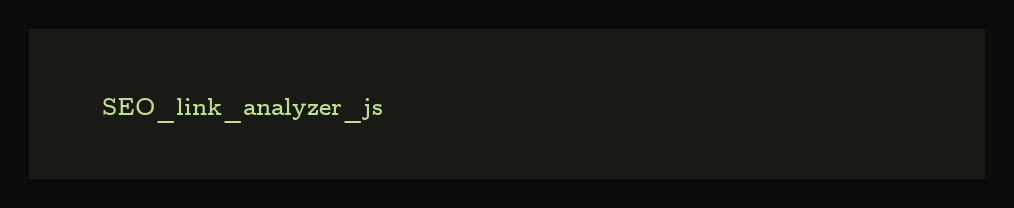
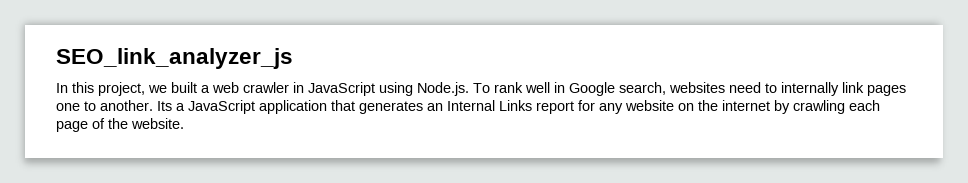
(383, 110) none -> [56,82,906,96] [56,100,880,114] [56,118,184,132] // In this project, we built a web crawler in JavaScript using Node.js. To rank well in Google search, websites need to internally link pages one to another. Its a JavaScript application that generates an Internal Links report for any website on the internet by crawling each page of the website.

